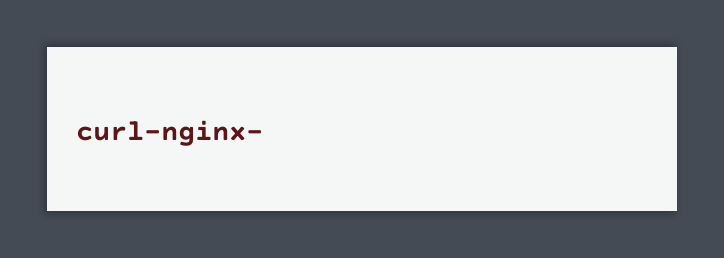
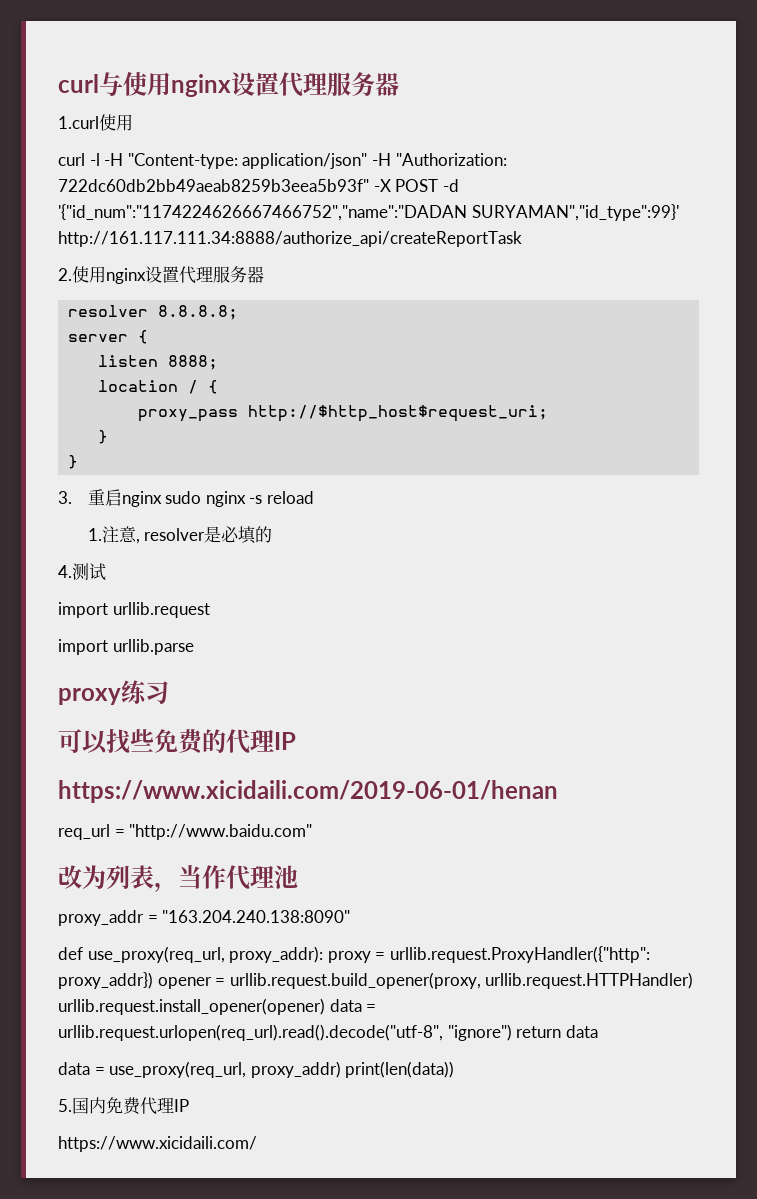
[76,120,263,146] curl-nginx- -> [58,71,399,97] [58,114,133,131] [58,153,507,169] [58,179,459,192] [58,204,679,221] [58,231,522,247] [58,266,264,284] [68,305,239,320] [68,330,149,344] [98,355,219,370] [98,380,219,394] [138,405,549,422] [98,430,109,444] [68,455,79,469] [58,489,315,507] [87,526,273,544] [58,563,106,581] [58,602,210,618] [58,639,194,655] [58,680,169,705] [58,729,296,754] [58,780,558,803] [58,824,313,840] [58,865,298,892] [58,910,351,926] [58,946,650,963] [58,972,694,989] [58,998,377,1015] [58,1024,598,1041] [58,1061,455,1078] [58,1097,189,1115] [58,1136,257,1152] curl与使用nginx设置代理服务器 // 1.curl使用 // curl -l -H "Content-type: application/json" -H "Authorization: 722dc60db2bb49aeab8259b3eea5b93f" -X POST -d '{"id_num":"1174224626667466752","name":"DADAN SURYAMAN","id_type":99}' http://161.117.111.34:8888/authorize_api/createReportTask // 2.使用nginx设置代理服务器 // resolver 8.8.8.8; // server { // listen 8888; // location / { // proxy_pass http://$http_host$request_uri; // } // } // 3.重启nginx sudo nginx -s reload // 1.注意, resolver是必填的 // 4.测试 // import urllib.request // import urllib.parse // proxy练习 // 可以找些免费的代理IP // https://www.xicidaili.com/2019-06-01/henan // req_url = "http://www.baidu.com" // 改为列表，当作代理池 // proxy_addr = "163.204.240.138:8090" // def use_proxy(req_url, proxy_addr): proxy = urllib.request.ProxyHandler({"http": proxy_addr}) opener = urllib.request.build_opener(proxy, urllib.request.HTTPHandler) urllib.request.install_opener(opener) data = urllib.request.urlopen(req_url).read().decode("utf-8", "ignore") return data // data = use_proxy(req_url, proxy_addr) print(len(data)) // 5.国内免费代理IP // https://www.xicidaili.com/

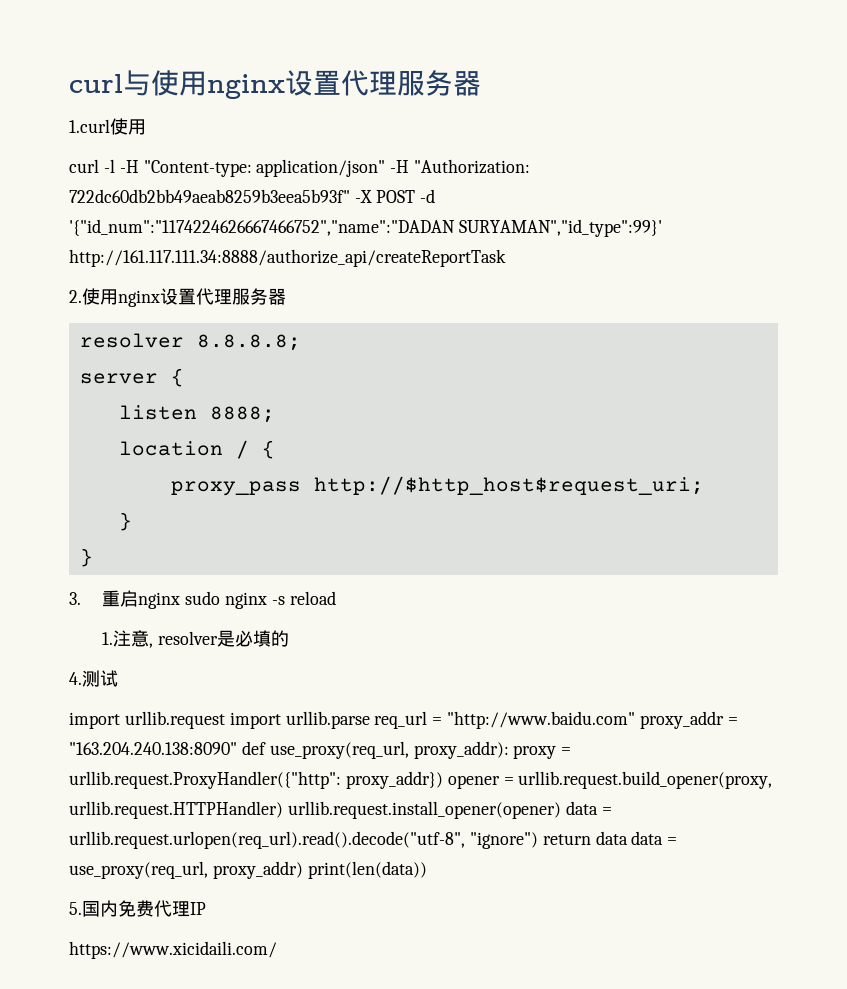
(210, 610) // -> (225, 720) none
[58,680,169,705] [58,729,296,754] [58,780,558,803] [58,824,313,840] [58,865,298,892] // proxy练习 // 可以找些免费的代理IP // https://www.xicidaili.com/2019-06-01/henan // req_url = "http://www.baidu.com" // 改为列表，当作代理池 // -> [374,711,636,729] req_url = "http://www.baidu.com"
(351, 916) // -> (237, 748) none
(598, 1031) // -> (628, 838) none

